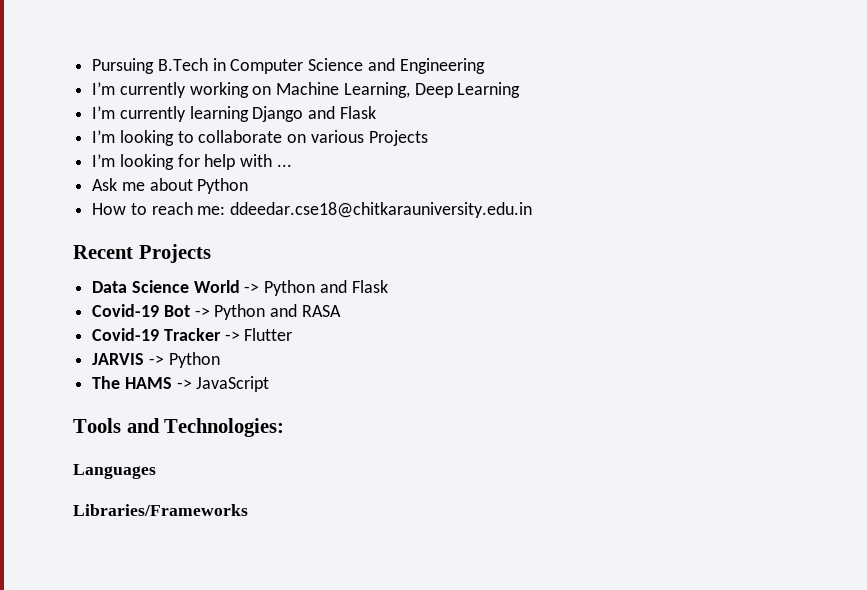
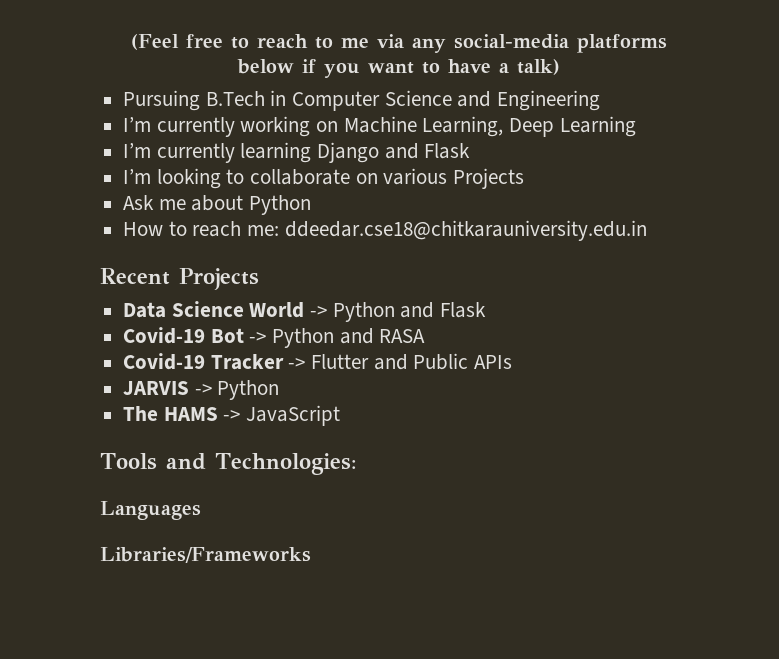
(92, 66) none -> [131,34,667,53] [237,59,560,78] (Feel free to reach to me via any social-media platforms below if you want to have a talk) //
[92,154,292,170] // I’m looking for help with ... -> (525, 178) none
(293, 334) none -> [373,353,513,370] and Public APIs

